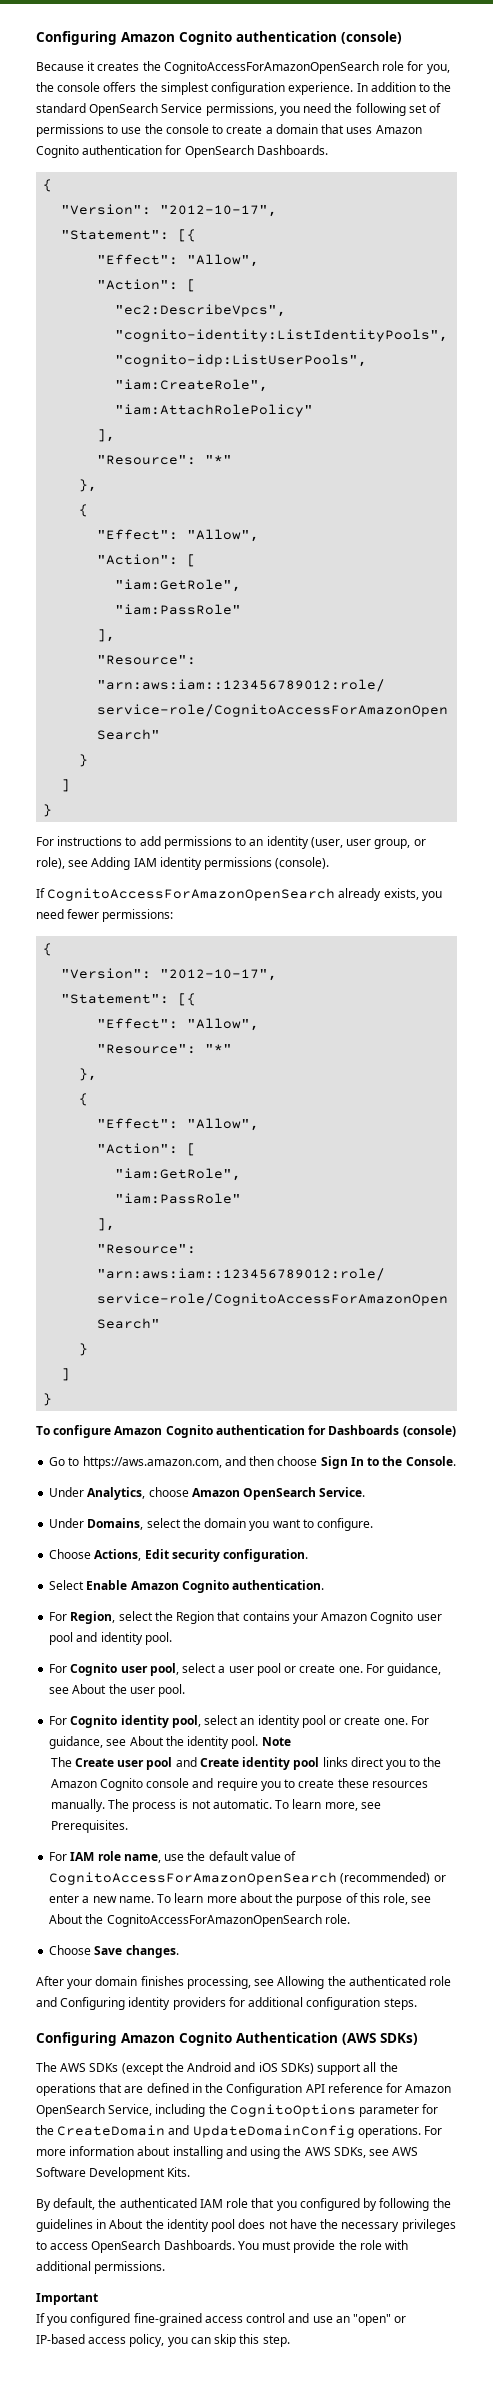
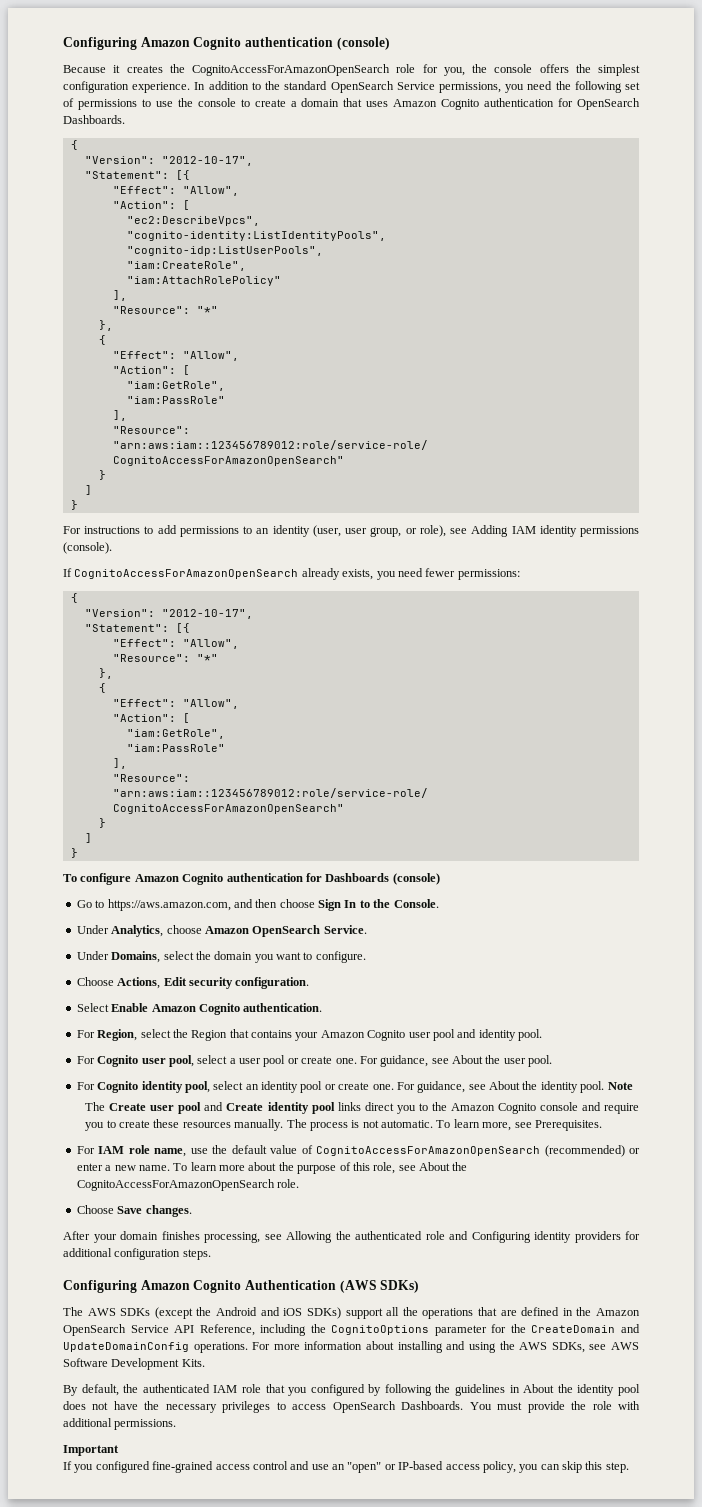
[226,2083,452,2096] [36,2104,153,2117] Configuration API reference for Amazon OpenSearch Service, -> [595,1308,640,1316] [63,1324,255,1336] Amazon OpenSearch Service API Reference,

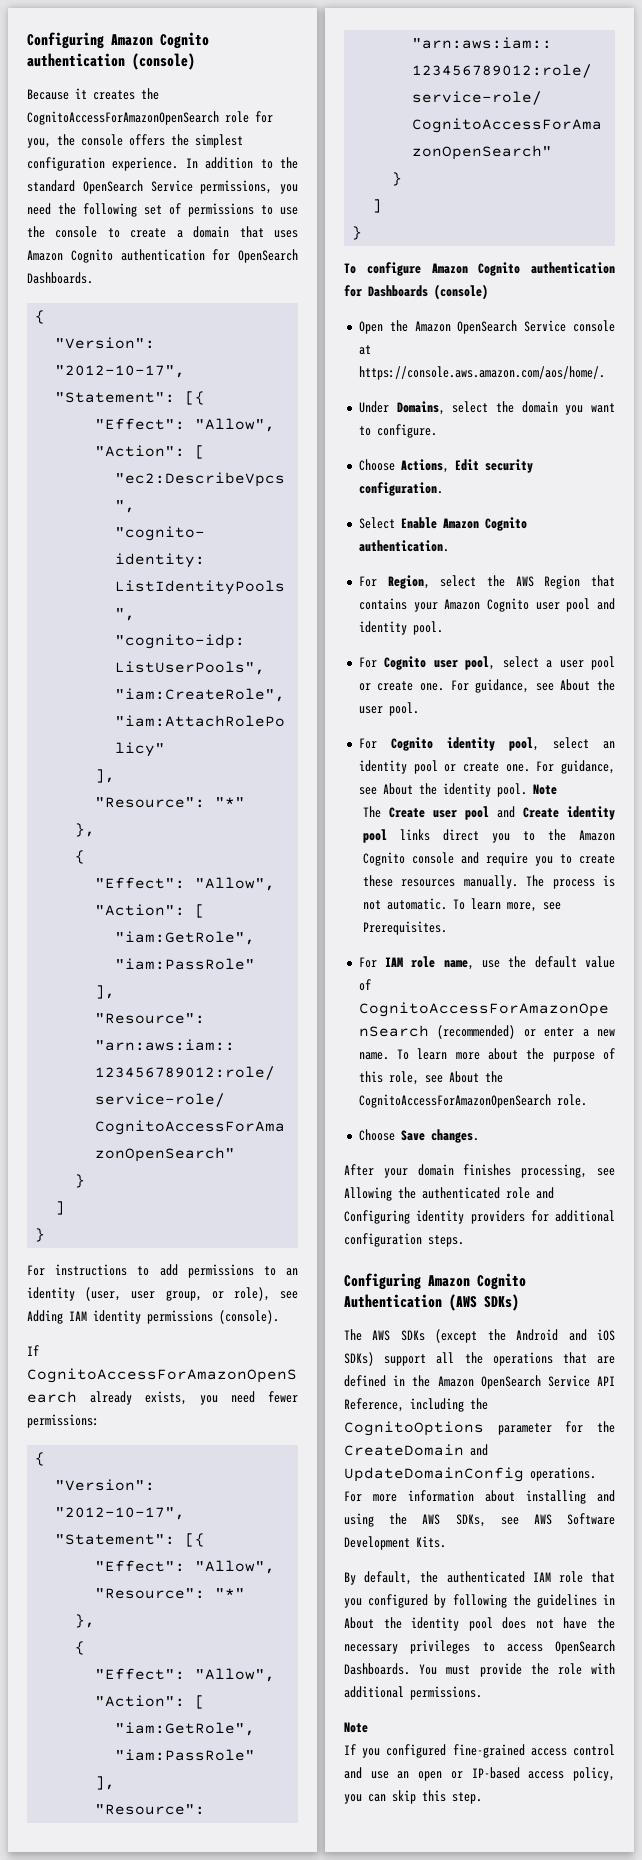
[76,899,439,911] [76,925,367,937] Go to https://aws.amazon.com, and then choose Sign In to the Console. // Under Analytics, choose Amazon OpenSearch Service. -> [358,320,615,334] [358,345,371,355] [358,366,605,380] Open the Amazon OpenSearch Service console at https://console.aws.amazon.com/aos/home/.
(188, 1033) none -> [515,576,534,587] AWS
[63,1445,119,1456] Important -> [344,1722,368,1733] Note
[347,1462,382,1473] "open" -> [418,1771,443,1781] open

